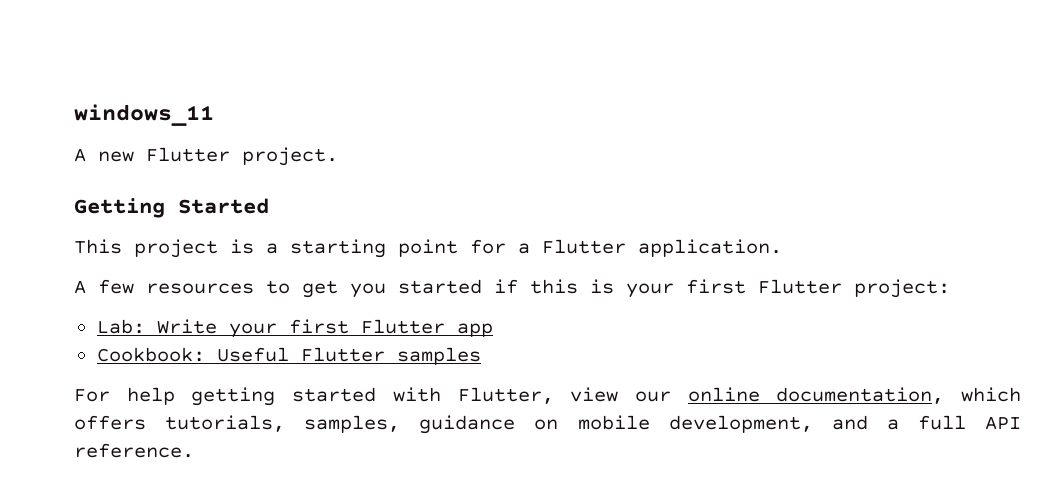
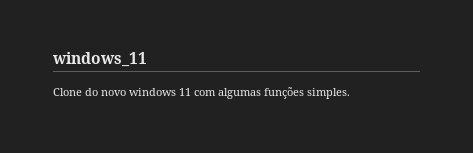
[74,147,338,166] [74,198,269,218] [74,239,782,258] [74,279,950,298] [96,319,493,338] [96,347,481,365] [74,387,1022,406] [74,415,1022,434] [74,443,194,458] A new Flutter project. // Getting Started // This project is a starting point for a Flutter application. // A few resources to get you started if this is your first Flutter project: // Lab: Write your first Flutter app // Cookbook: Useful Flutter samples // For help getting started with Flutter, view our online documentation, which offers tutorials, samples, guidance on mobile development, and a full API reference. -> [53,87,350,99] Clone do novo windows 11 com algumas funções simples.

